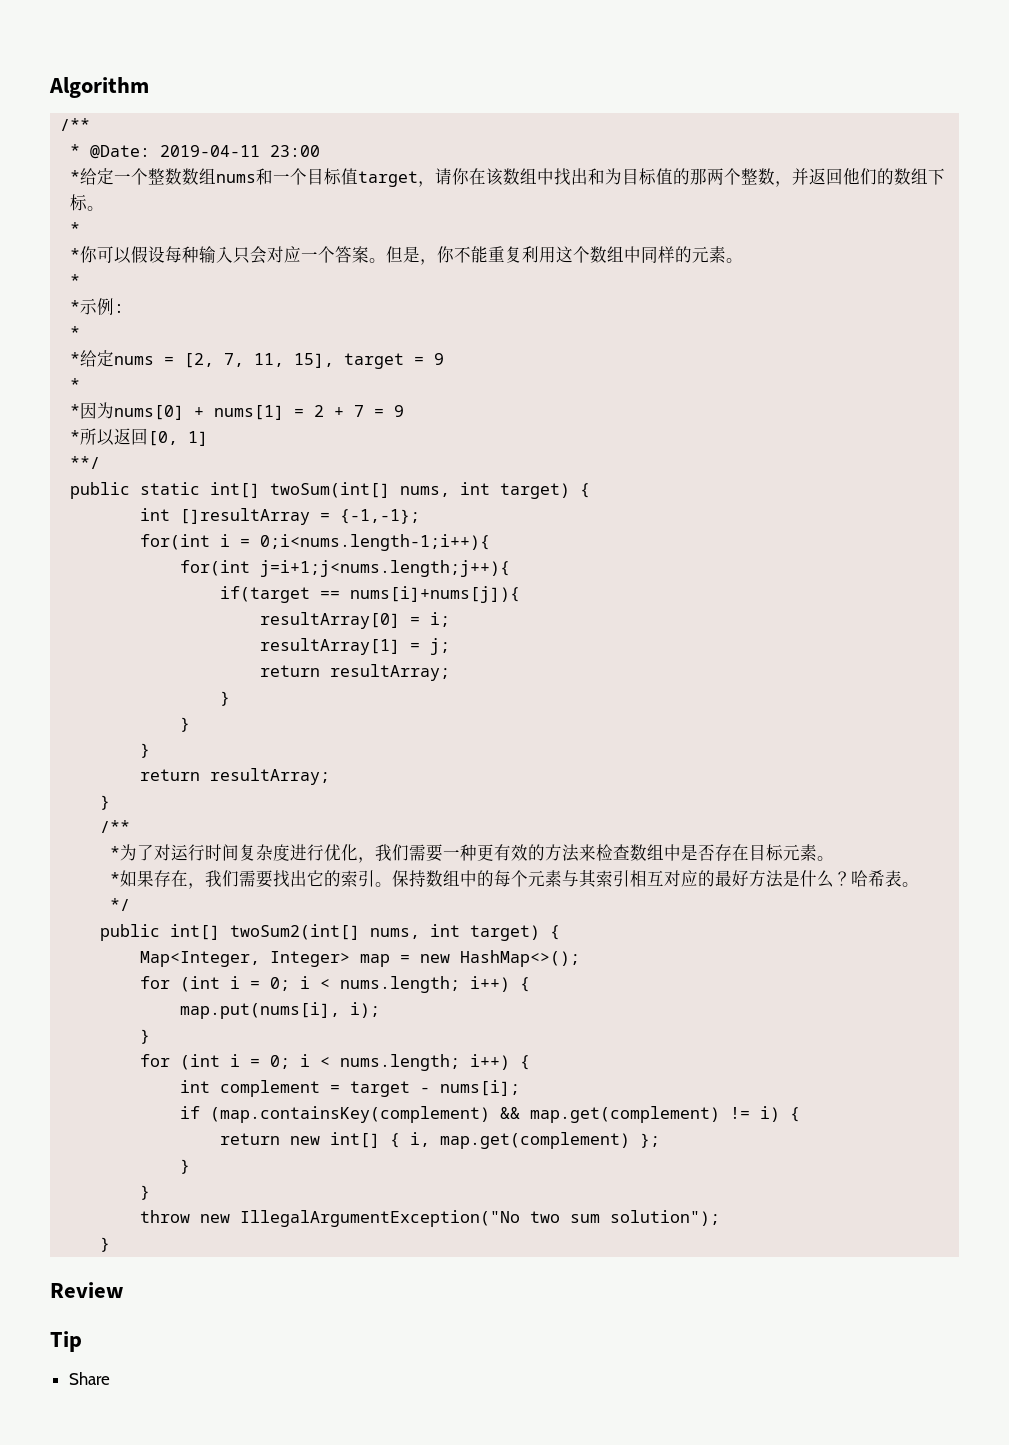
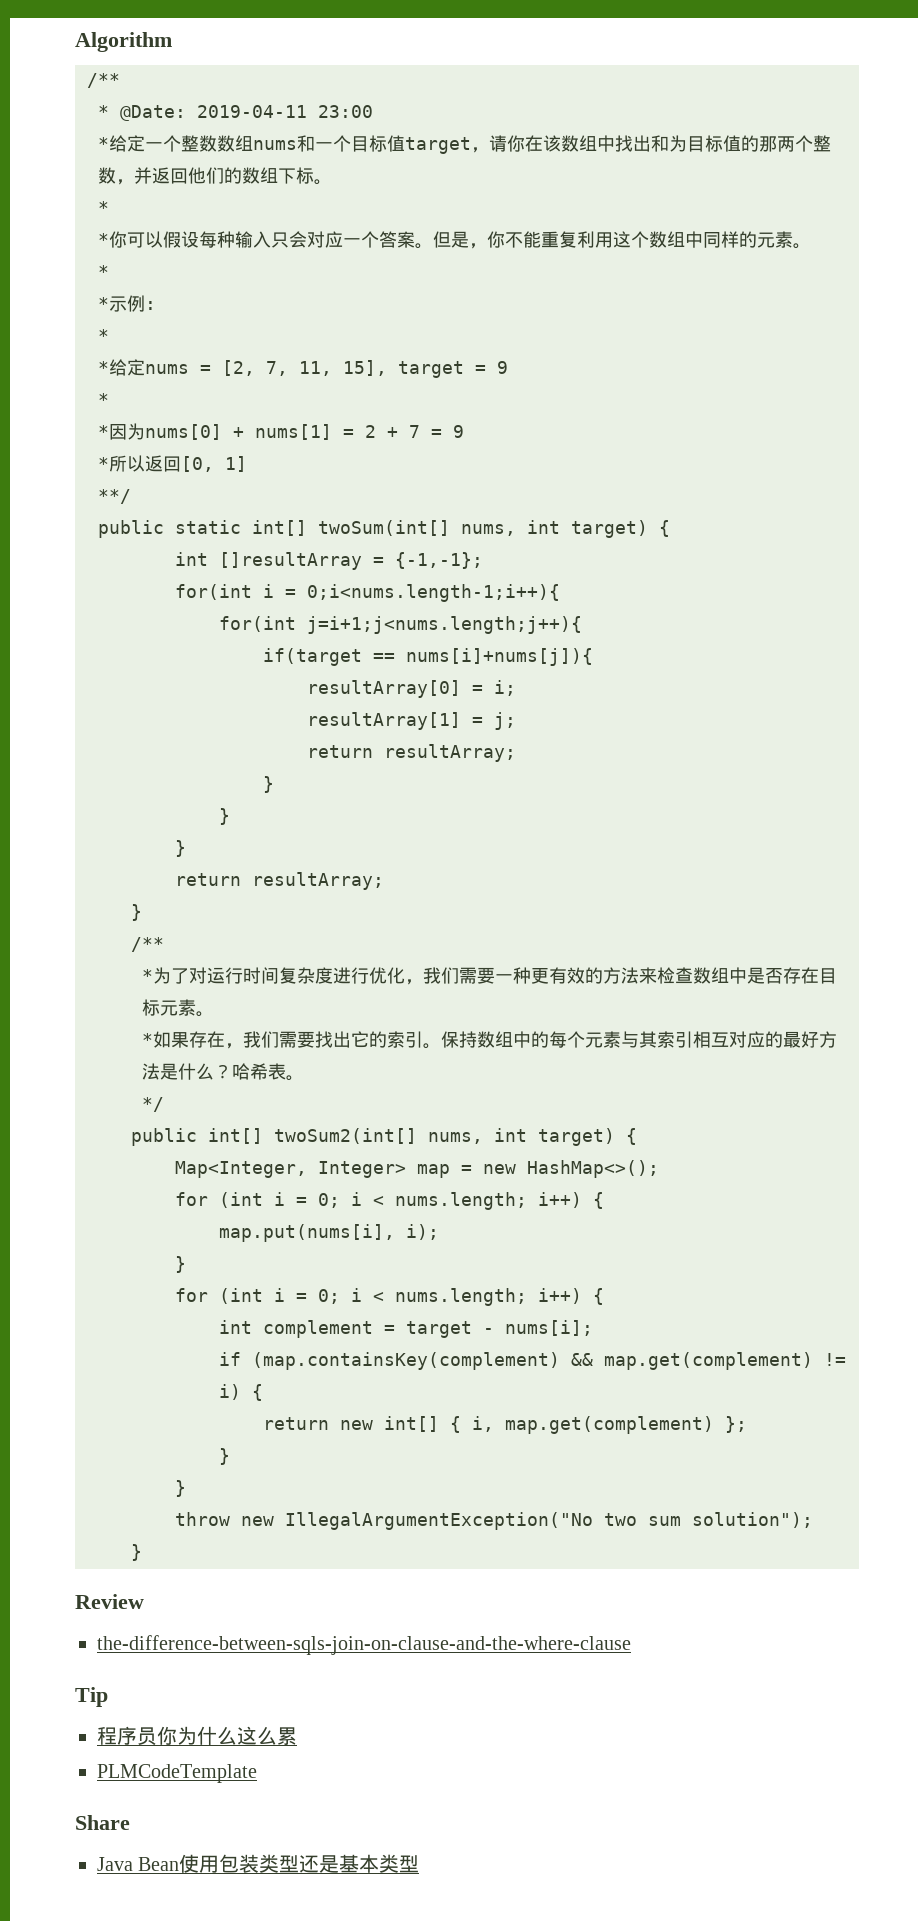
(123, 1290) none -> [97,1635,631,1655] // the-difference-between-sqls-join-on-clause-and-the-where-clause
[68,1372,110,1385] Share -> [97,1726,297,1746] [97,1764,257,1783] [75,1815,130,1830] [97,1854,420,1873] 程序员你为什么这么累 // PLMCodeTemplate // Share // Java Bean使用包装类型还是基本类型

